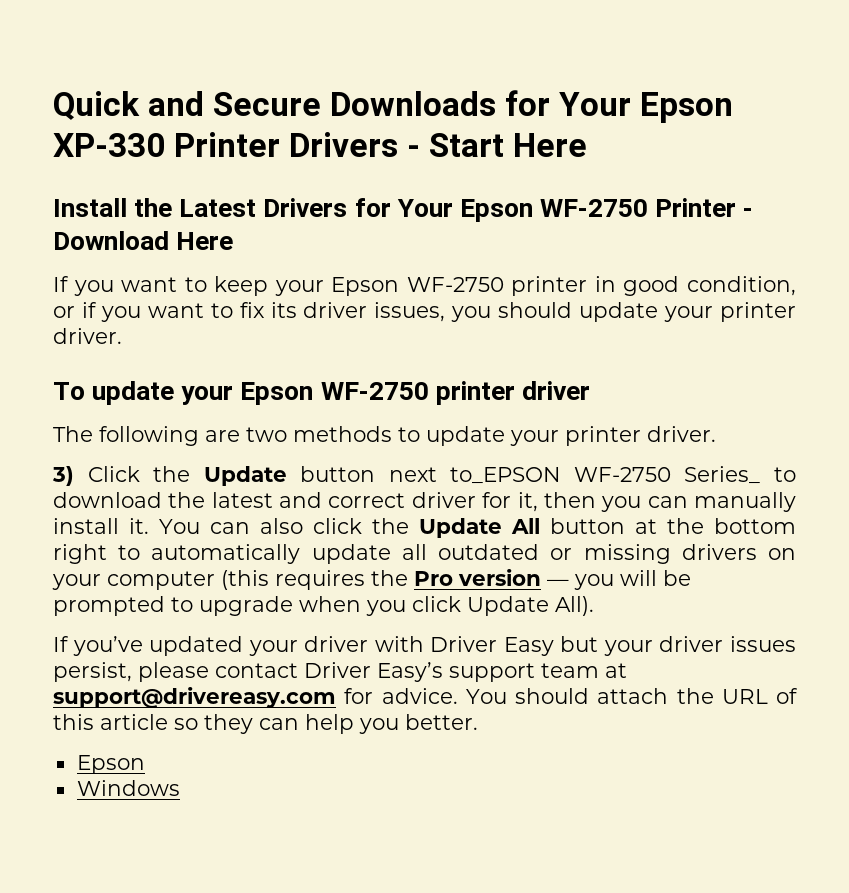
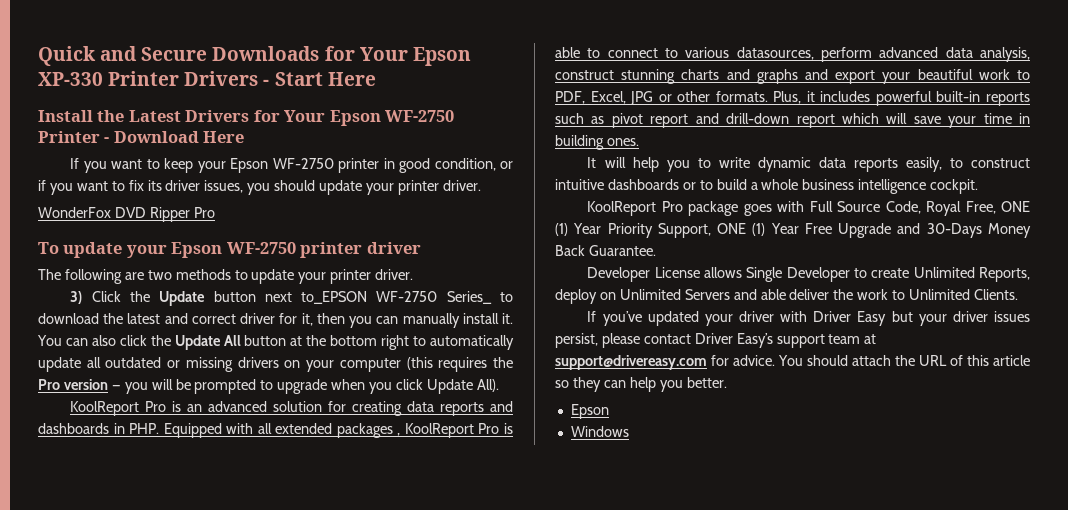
(122, 336) none -> [38,207,215,222] // WonderFox DVD Ripper Pro
(594, 606) none -> [70,401,513,416] [38,423,513,438] [555,47,1030,62] [555,69,1030,84] [555,91,1030,106] [555,113,1030,128] [555,135,639,150] [587,157,1030,172] [555,179,979,194] [587,201,1030,216] [555,223,1031,238] [555,245,656,256] [587,267,1030,282] [555,289,1019,304] // KoolReport Pro is an advanced solution for creating data reports and dashboards in PHP. Equipped with all extended packages , KoolReport Pro is able to connect to various datasources, perform advanced data analysis, construct stunning charts and graphs and export your beautiful work to PDF, Excel, JPG or other formats. Plus, it includes powerful built-in reports such as pivot report and drill-down report which will save your time in building ones. // It will help you to write dynamic data reports easily, to construct intuitive dashboards or to build a whole business intelligence cockpit. // KoolReport Pro package goes with Full Source Code, Royal Free, ONE (1) Year Priority Support, ONE (1) Year Free Upgrade and 30-Days Money Back Guarantee. // Developer License allows Single Developer to create Unlimited Reports, deploy on Unlimited Servers and able deliver the work to Unlimited Clients.

